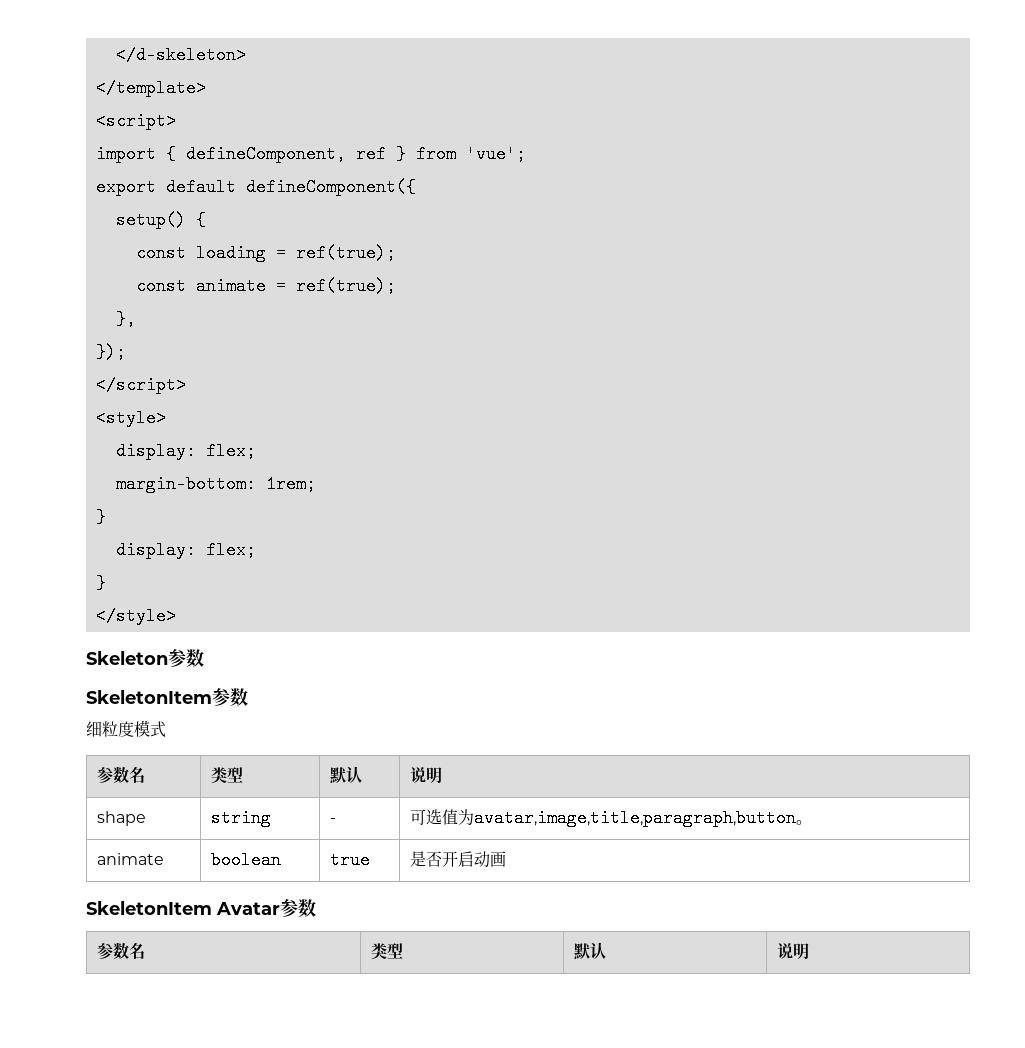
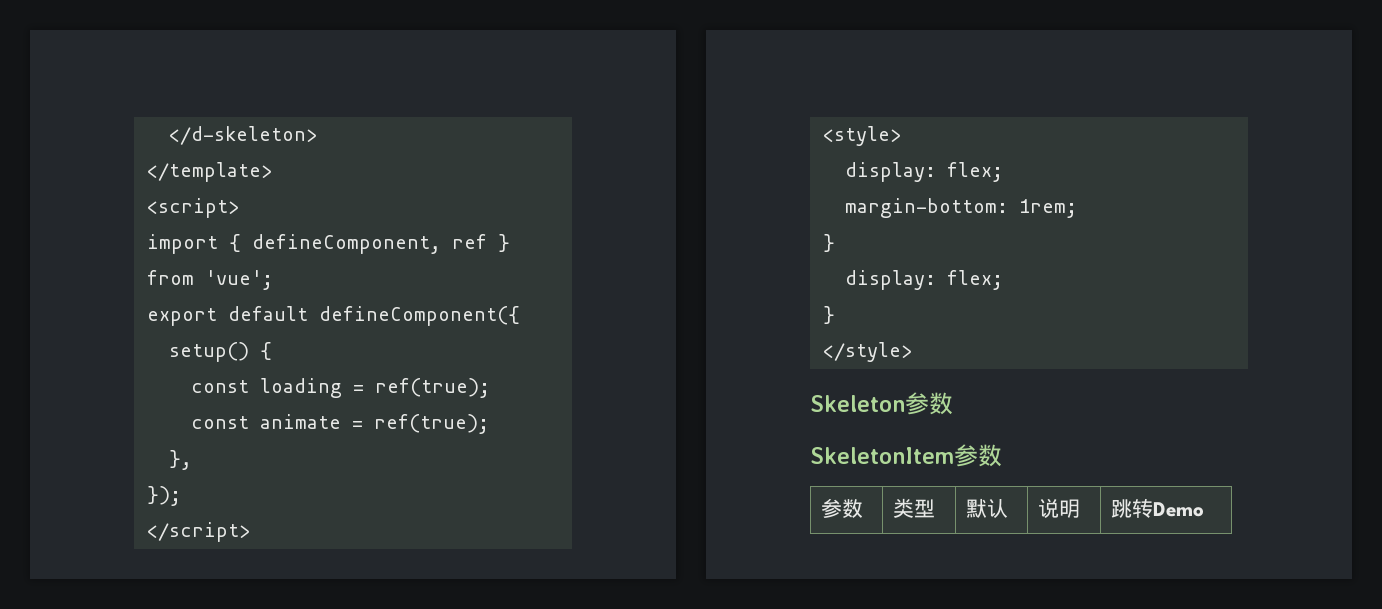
[86,720,166,737] [97,766,146,784] [211,767,244,784] [330,766,363,784] [410,767,443,783] [97,811,147,826] [211,809,272,827] [330,818,337,823] [410,809,813,827] [97,853,165,865] [211,851,282,869] [330,851,371,869] [410,851,507,868] [86,899,316,917] [97,942,146,960] [371,943,404,960] [574,942,607,960] [777,943,810,959] // 细粒度模式 // 参数名 | 类型 | 默认 | 说明 // shape | string | - | 可选值为avatar,image,title,paragraph,button。 // animate | boolean | true | 是否开启动画 // SkeletonItem Avatar参数 // 参数名 | 类型 | 默认 | 说明 -> [821,498,864,518] [893,498,936,518] [966,498,1009,519] [1038,498,1081,518] [1111,498,1205,518] // 参数 | 类型 | 默认 | 说明 | 跳转Demo

